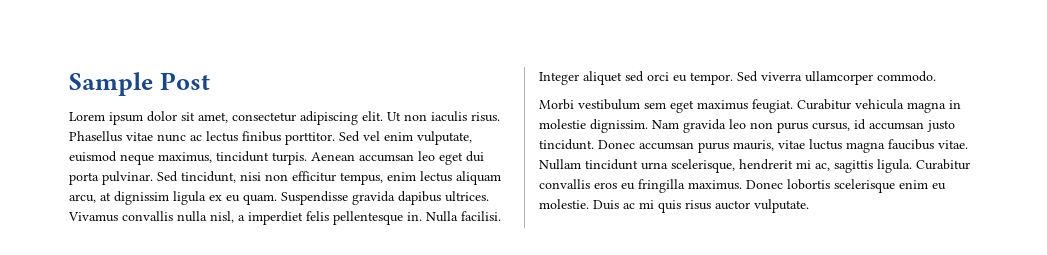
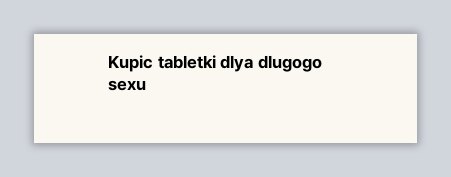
[69,72,210,96] [69,111,500,125] [69,131,472,145] [69,151,484,165] [69,171,501,185] [69,191,489,205] [68,211,501,225] [539,71,936,85] [539,99,961,113] [539,119,955,133] [539,139,968,153] [539,159,970,173] [539,179,946,193] [539,199,809,213] Sample Post // Lorem ipsum dolor sit amet, consectetur adipiscing elit. Ut non iaculis risus. Phasellus vitae nunc ac lectus finibus porttitor. Sed vel enim vulputate, euismod neque maximus, tincidunt turpis. Aenean accumsan leo eget dui porta pulvinar. Sed tincidunt, nisi non efficitur tempus, enim lectus aliquam arcu, at dignissim ligula ex eu quam. Suspendisse gravida dapibus ultrices. Vivamus convallis nulla nisl, a imperdiet felis pellentesque in. Nulla facilisi. Integer aliquet sed orci eu tempor. Sed viverra ullamcorper commodo. // Morbi vestibulum sem eget maximus feugiat. Curabitur vehicula magna in molestie dignissim. Nam gravida leo non purus cursus, id accumsan justo tincidunt. Donec accumsan purus mauris, vitae luctus magna faucibus vitae. Nullam tincidunt urna scelerisque, hendrerit mi ac, sagittis ligula. Curabitur convallis eros eu fringilla maximus. Donec lobortis scelerisque enim eu molestie. Duis ac mi quis risus auctor vulputate. -> [108,55,322,72] [108,80,146,91] Kupic tabletki dlya dlugogo sexu

